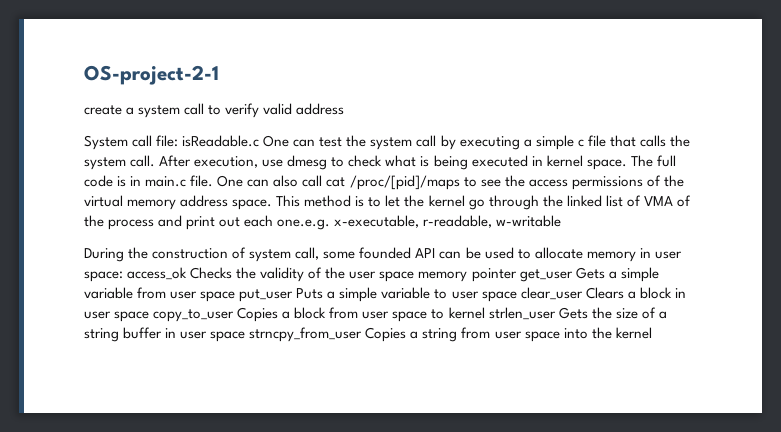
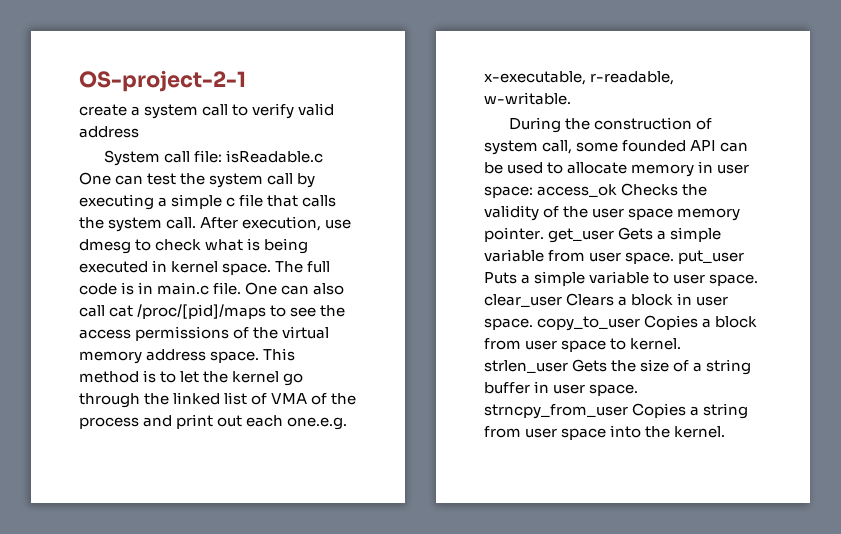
[496,215,562,227] w-writable -> [484,92,571,105] w-writable.
[471,268,517,282] pointer -> [484,227,544,242] pointer.
[200,291,236,302] space -> [625,252,675,264] space.
[481,291,517,302] space -> [709,274,759,286] space.
[114,311,150,322] space -> [484,318,533,330] space.
[448,307,485,319] kernel -> [630,338,682,350] kernel.
[210,331,246,342] space -> [589,384,639,396] space.
[615,327,652,339] kernel -> [674,426,726,438] kernel.

